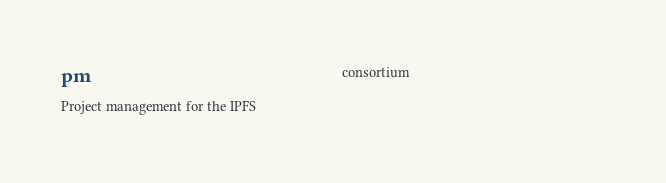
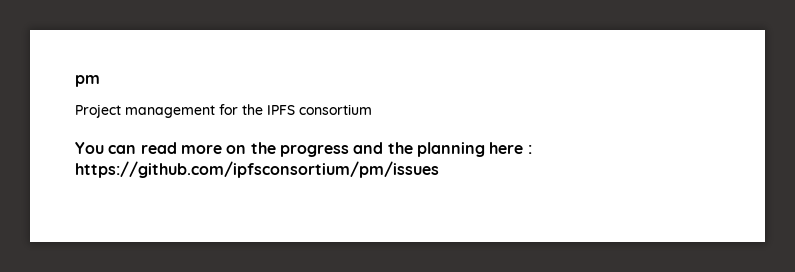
(410, 72) none -> [75,142,532,157] [75,161,439,178] // You can read more on the progress and the planning here : https://github.com/ipfsconsortium/pm/issues

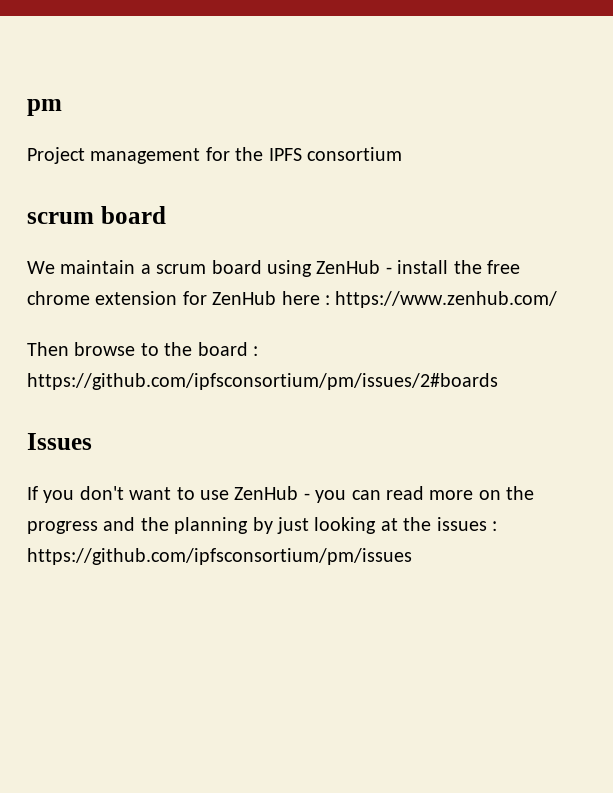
[75,142,104,154] You -> [27,206,166,224] [27,260,520,277] [27,291,558,308] [27,342,258,356] [27,373,498,390] [27,433,92,450] [27,486,347,503] scrum board // We maintain a scrum board using ZenHub - install the free chrome extension for ZenHub here : https://www.zenhub.com/ // Then browse to the board : https://github.com/ipfsconsortium/pm/issues/2#boards // Issues // If you don't want to use ZenHub - you
[489,142,524,154] here -> [252,517,487,534] by just looking at the issues

